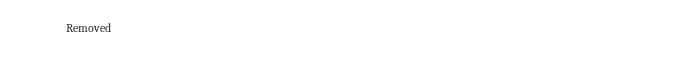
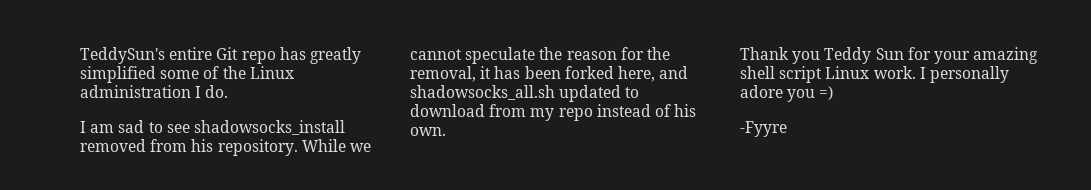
[66,23,111,32] Removed -> [80,47,361,64] [80,66,294,83] [80,85,229,98] [80,120,345,135] [80,139,371,156] [410,47,670,64] [410,66,689,82] [410,85,640,102] [410,104,697,121] [410,127,446,136] [740,47,1039,64] [740,66,1009,83] [740,85,834,102] [740,121,787,137] TeddySun's entire Git repo has greatly simplified some of the Linux administration I do. // I am sad to see shadowsocks_install removed from his repository. While we cannot speculate the reason for the removal, it has been forked here, and shadowsocks_all.sh updated to download from my repo instead of his own. // Thank you Teddy Sun for your amazing shell script Linux work. I personally adore you =) // -Fyyre

